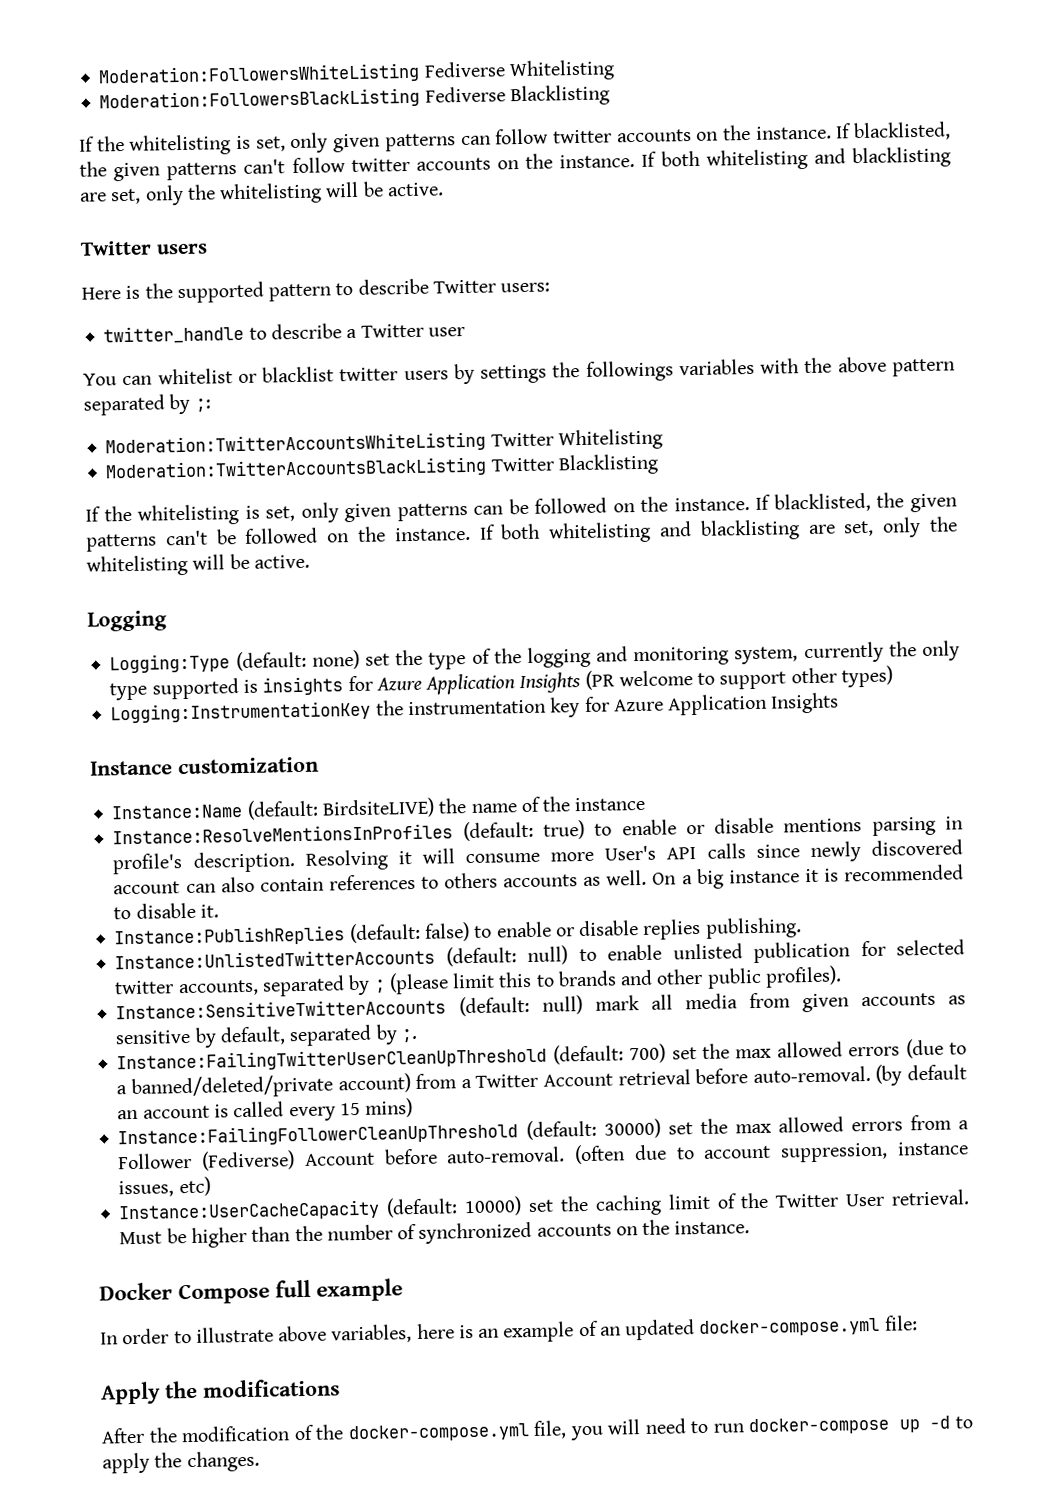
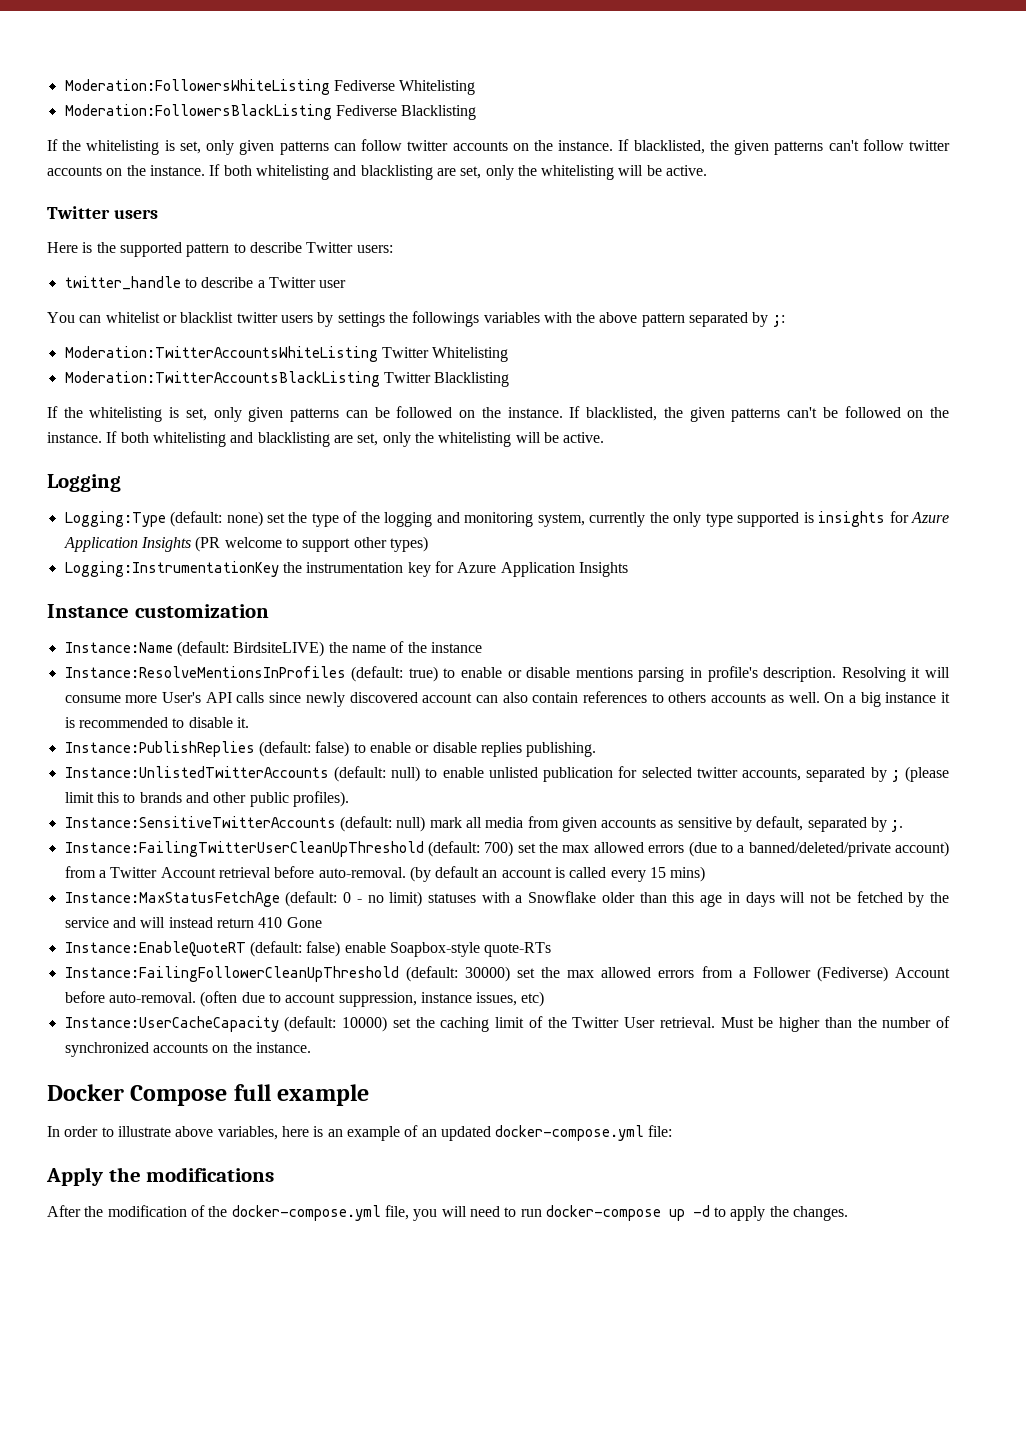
(414, 1108) none -> [64,891,950,907] [64,917,322,928] [64,941,552,957] // Instance:MaxStatusFetchAge (default: 0 - no limit) statuses with a Snowflake older than this age in days will not be fetched by the service and will instead return 410 Gone // Instance:EnableQuoteRT (default: false) enable Soapbox-style quote-RTs

